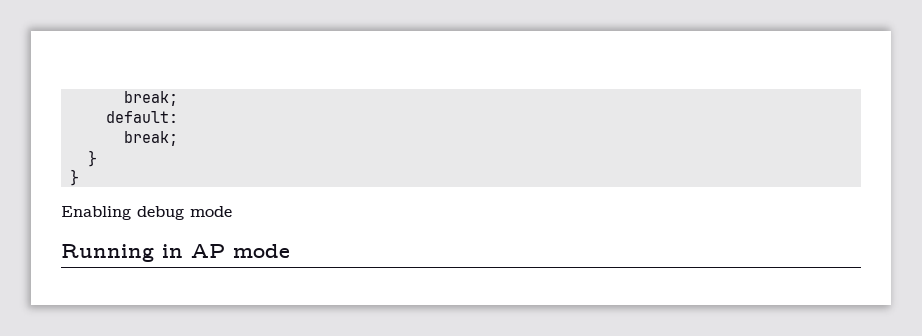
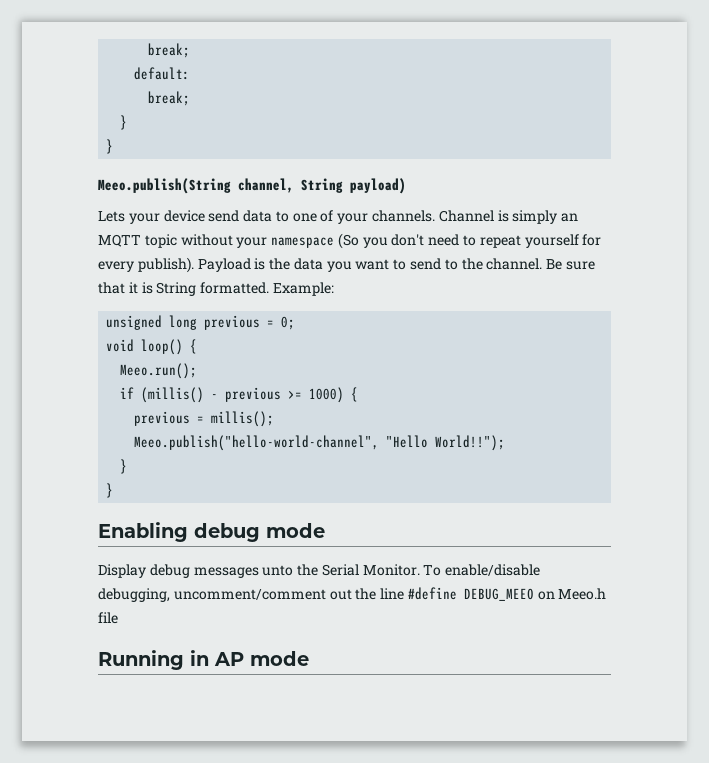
[61,206,232,220] Enabling debug mode -> [98,178,406,194] [98,210,579,224] [98,233,602,249] [98,257,595,273] [98,282,334,296] [106,315,296,330] [106,339,198,355] [120,363,198,379] [120,387,359,403] [134,411,275,427] [134,435,506,451] [120,459,128,474] [106,483,114,498] [98,522,325,542] [98,564,541,578] [98,587,607,602] [98,612,118,624] Meeo.publish(String channel, String payload) // Lets your device send data to one of your channels. Channel is simply an MQTT topic without your namespace (So you don't need to repeat yourself for every publish). Payload is the data you want to send to the channel. Be sure that it is String formatted. Example: // unsigned long previous = 0; // void loop() { // Meeo.run(); // if (millis() - previous >= 1000) { // previous = millis(); // Meeo.publish("hello-world-channel", "Hello World!!"); // } // } // Enabling debug mode // Display debug messages unto the Serial Monitor. To enable/disable debugging, uncomment/comment out the line #define DEBUG_MEEO on Meeo.h file

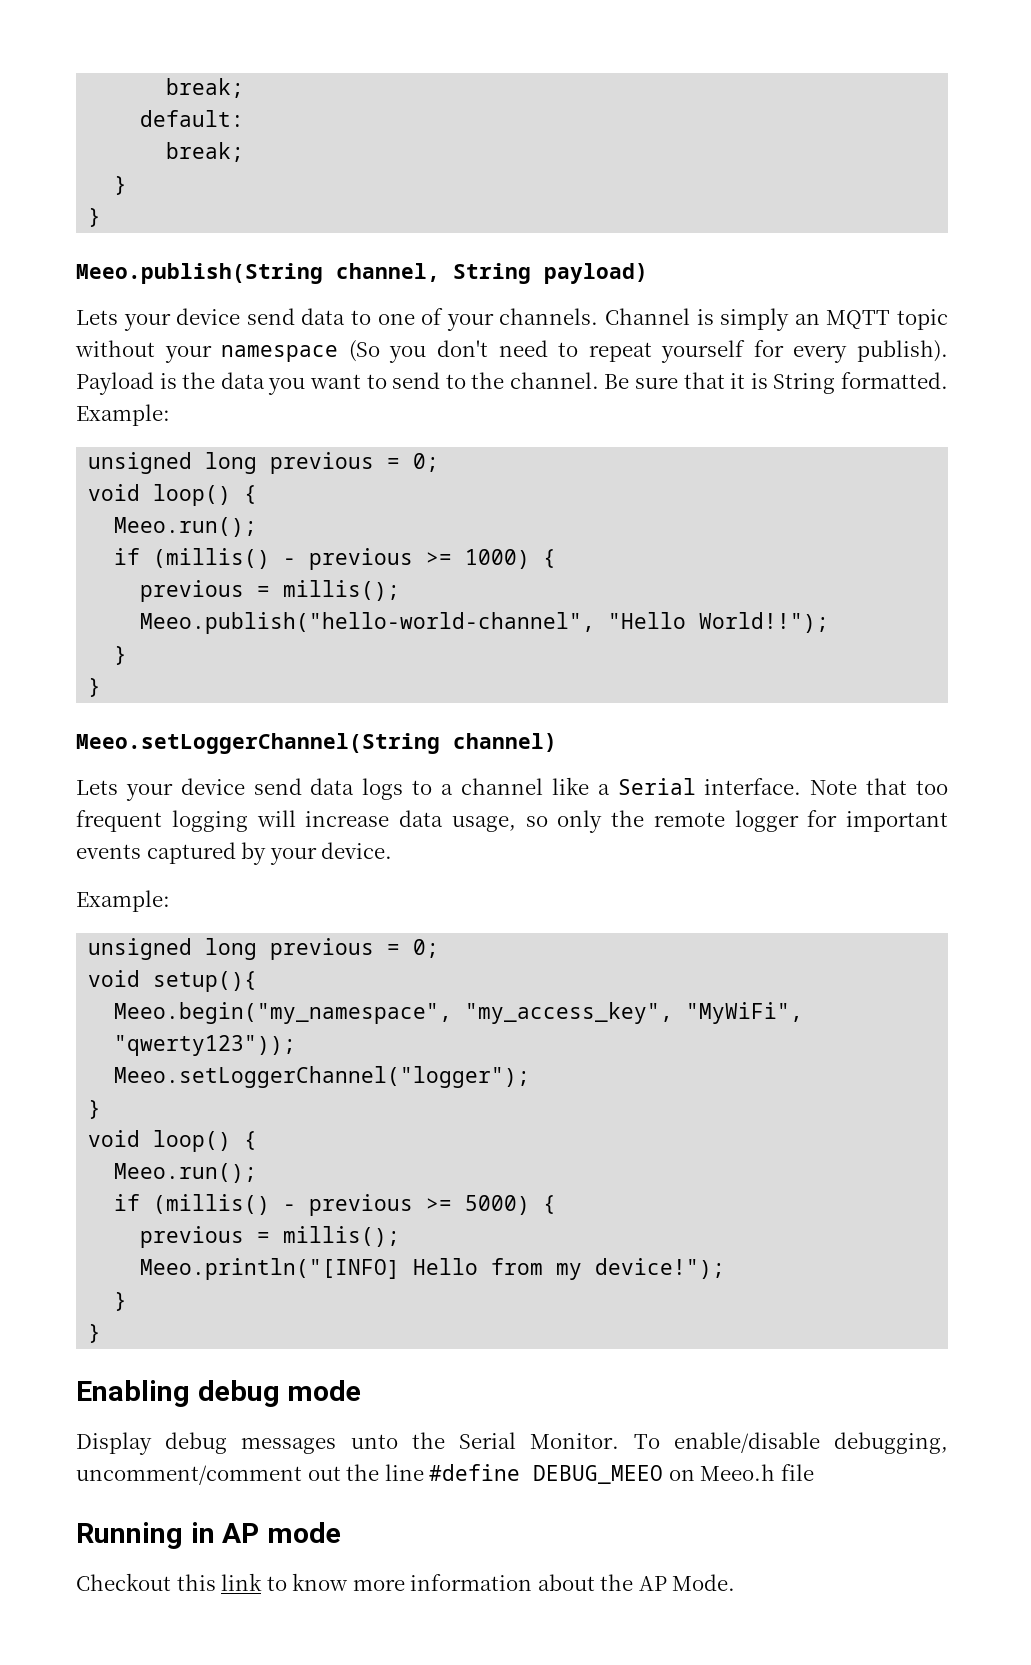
(114, 490) none -> [76,733,557,754] [76,777,949,801] [76,810,948,833] [76,842,393,865] [76,890,170,912] [88,938,440,960] [88,970,258,992] [114,1002,804,1024] [114,1035,297,1056] [114,1066,531,1088] [88,1100,102,1119] [88,1130,258,1152] [114,1163,258,1183] [114,1194,557,1216] [140,1226,401,1248] [140,1258,726,1280] [114,1292,128,1311] [88,1324,102,1343] // Meeo.setLoggerChannel(String channel) // Lets your device send data logs to a channel like a Serial interface. Note that too frequent logging will increase data usage, so only the remote logger for important events captured by your device. // Example: // unsigned long previous = 0; // void setup(){ // Meeo.begin("my_namespace", "my_access_key", "MyWiFi", "qwerty123")); // Meeo.setLoggerChannel("logger"); // } // void loop() { // Meeo.run(); // if (millis() - previous >= 5000) { // previous = millis(); // Meeo.println("[INFO] Hello from my device!"); // } // }
(309, 658) none -> [76,1573,736,1591] // Checkout this link to know more information about the AP Mode.

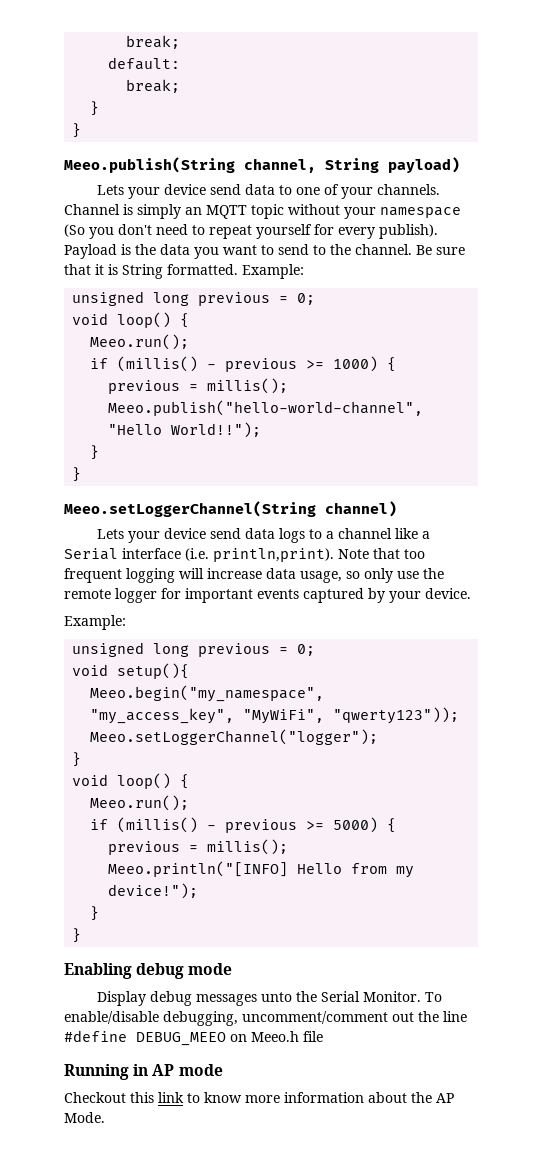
[704,778,802,795] interface. -> [122,548,334,562] interface (i.e. println,print).
(603, 821) none -> [397,571,419,579] use

